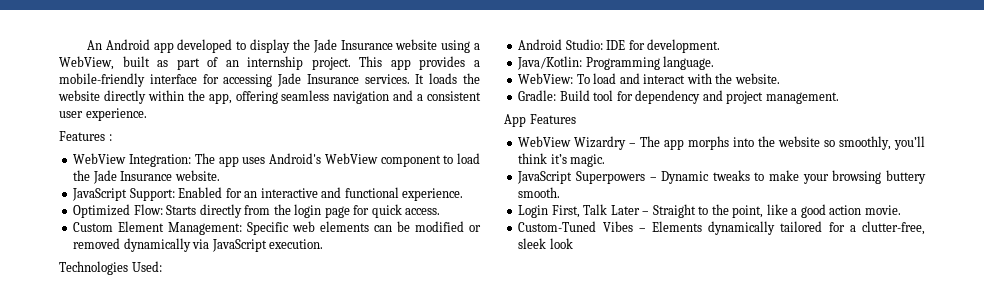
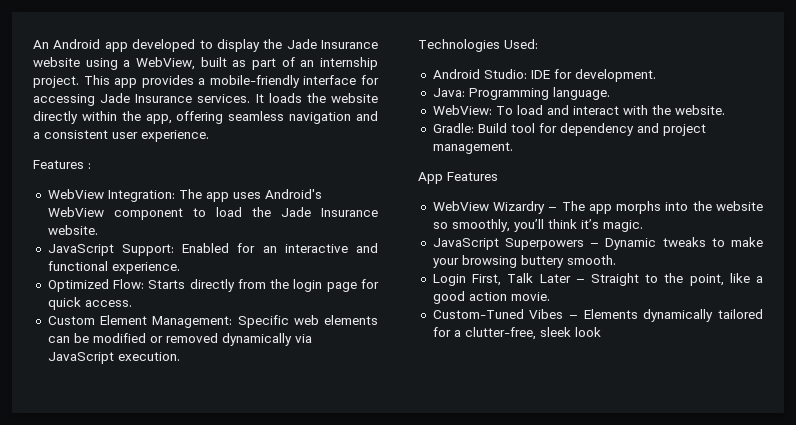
[517,56,583,70] Java/Kotlin: -> [432,88,465,97] Java:

